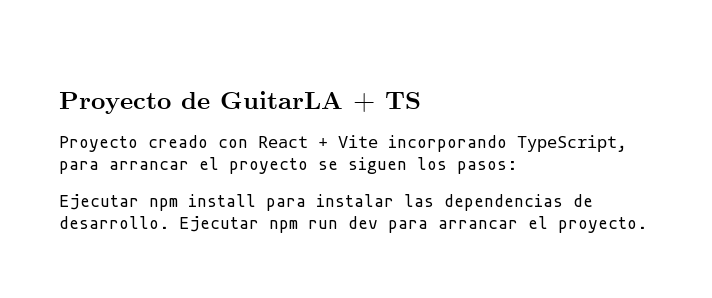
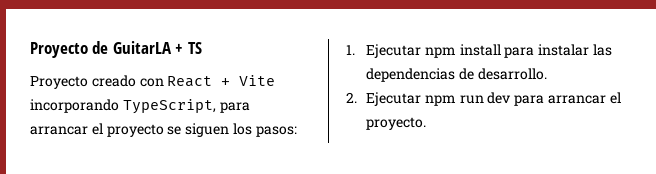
(517, 167) none -> [346,45,355,55] 1.
(169, 222) none -> [346,92,357,103] // 2.

